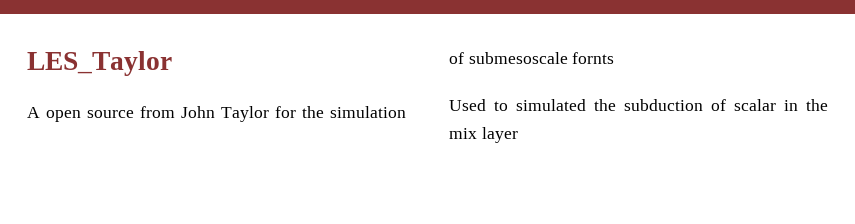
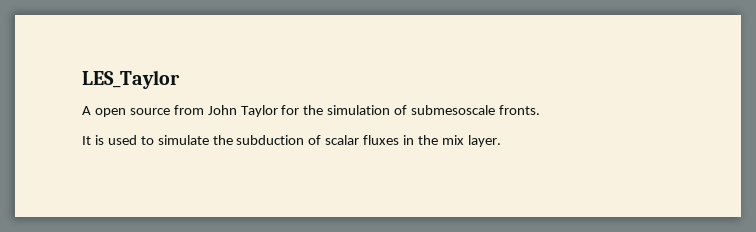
[572,52,615,64] [449,99,586,111] fornts // Used to simulated -> [499,105,541,115] [82,135,209,145] fronts. // It is used to simulate
(776, 105) none -> [363,135,400,145] fluxes
[481,127,518,143] layer -> [467,135,501,147] layer.

